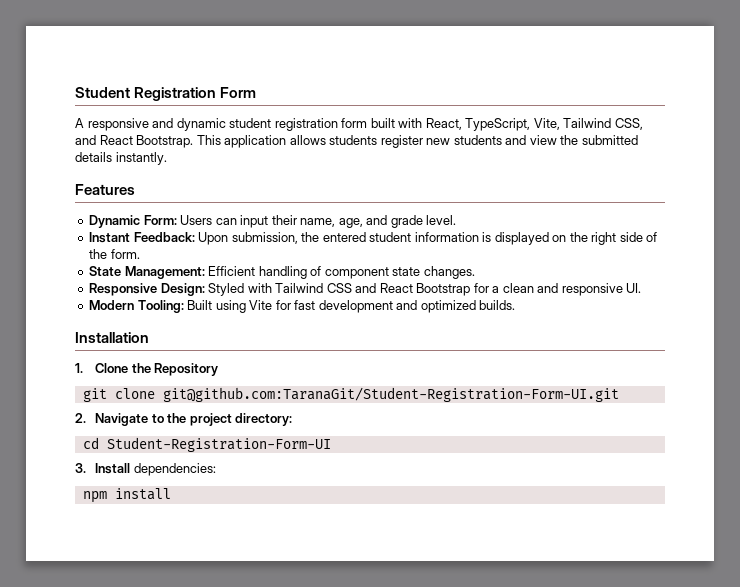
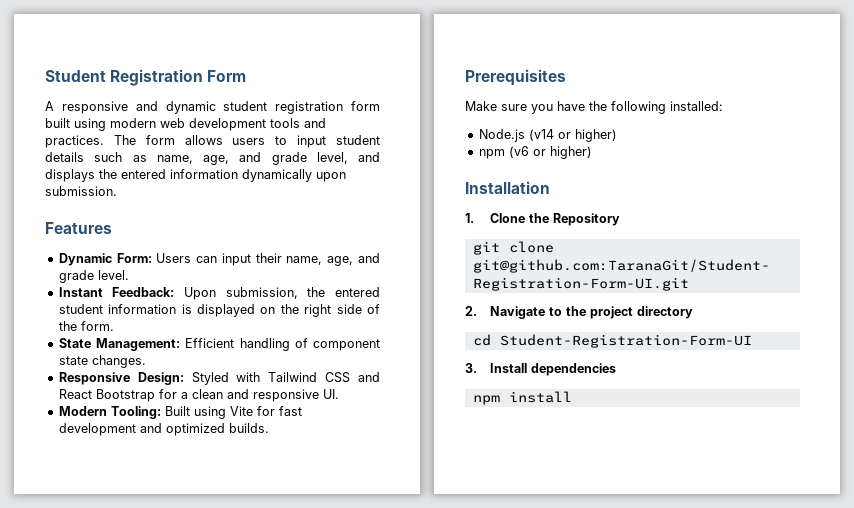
[398,118,643,131] [75,135,638,148] [75,152,167,165] with React, TypeScript, Vite, Tailwind CSS, and React Bootstrap. This application allows students register new students and view the submitted details instantly. -> [74,118,326,131] [45,135,380,148] [45,152,380,165] [45,169,346,182] [45,186,117,196] using modern web development tools and practices. The form allows users to input student details such as name, age, and grade level, and displays the entered information dynamically upon submission.
(516, 305) none -> [465,69,566,86] [465,101,723,114] [478,129,617,142] [478,146,592,159] // Prerequisites // Make sure you have the following installed: // Node.js (v14 or higher) // npm (v6 or higher)
[235,413,293,426] directory: -> [636,306,693,319] directory
[133,463,216,476] dependencies: -> [530,363,616,376] dependencies

